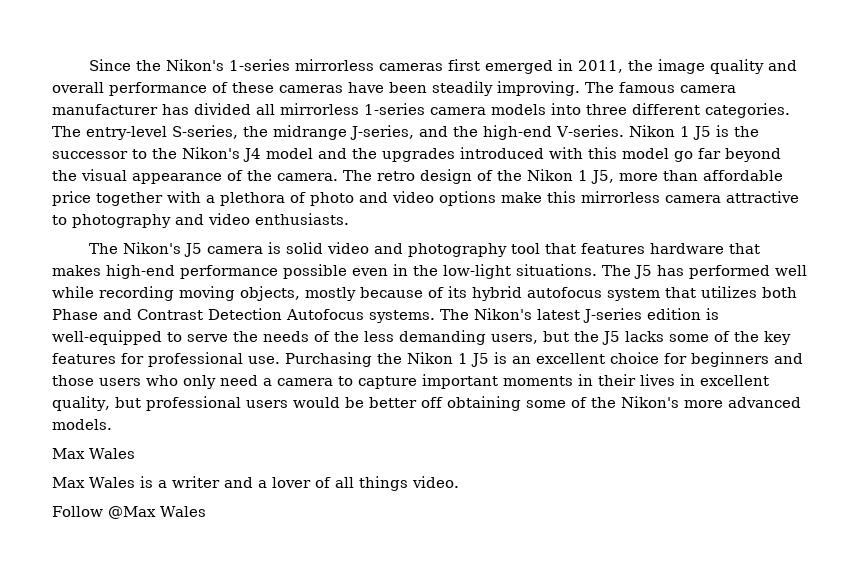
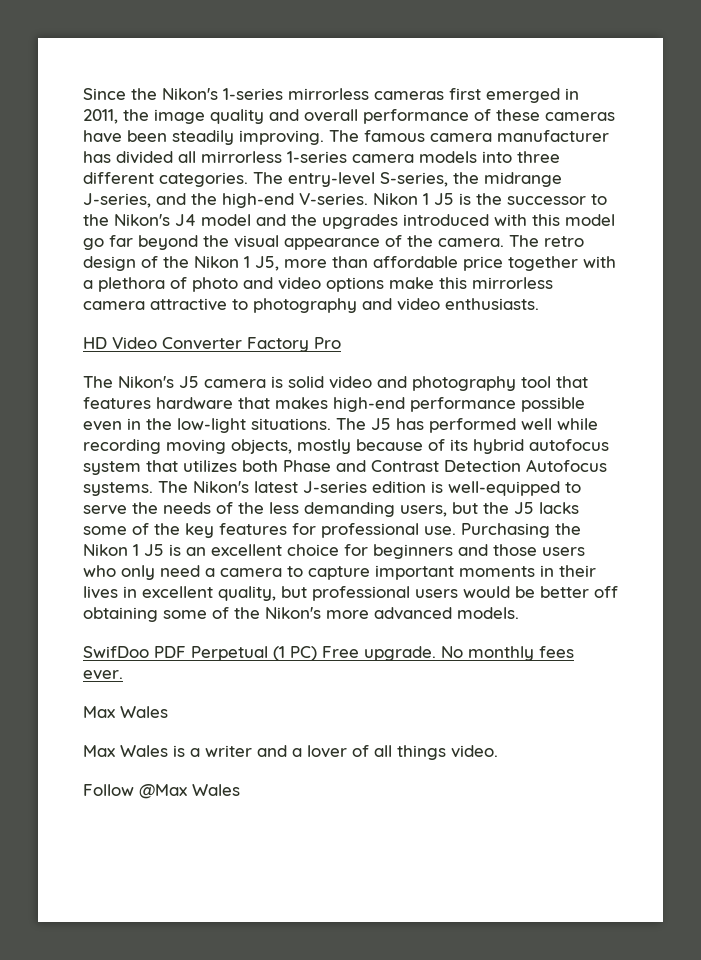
(349, 219) none -> [83,337,341,352] // HD Video Converter Factory Pro
(112, 424) none -> [83,646,574,661] [83,670,123,680] // SwifDoo PDF Perpetual (1 PC) Free upgrade. No monthly fees ever.

